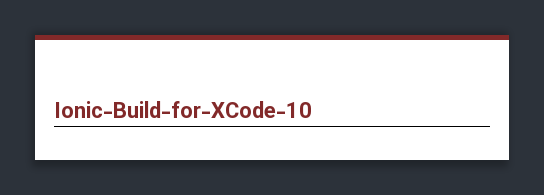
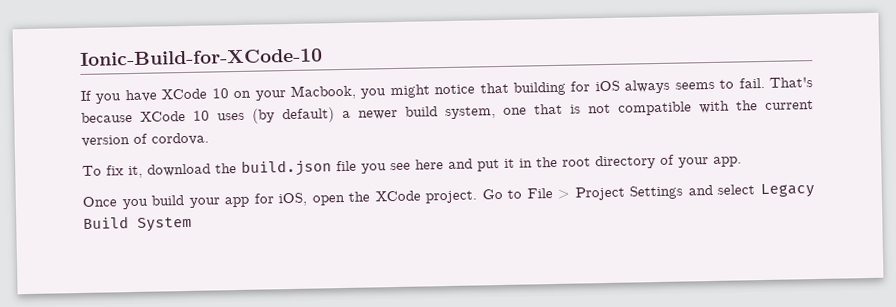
(312, 109) none -> [80,77,814,104] [81,100,814,124] [81,132,209,147] [82,154,742,179] [82,183,815,210] [83,216,192,232] // If you have XCode 10 on your Macbook, you might notice that building for iOS always seems to fail. That's because XCode 10 uses (by default) a newer build system, one that is not compatible with the current version of cordova. // To fix it, download the build.json file you see here and put it in the root directory of your app. // Once you build your app for iOS, open the XCode project. Go to File > Project Settings and select Legacy Build System

